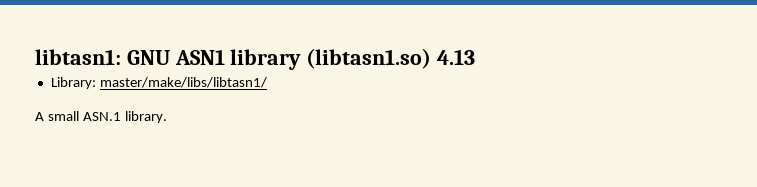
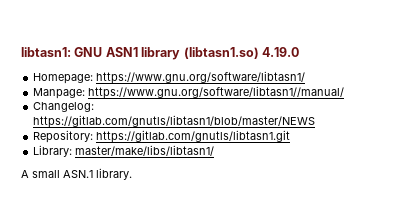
[437,49,476,65] 4.13 -> [261,47,299,57] [33,71,306,84] [33,86,345,99] [33,102,95,112] [33,115,316,128] [33,130,291,143] 4.19.0 // Homepage: https://www.gnu.org/software/libtasn1/ // Manpage: https://www.gnu.org/software/libtasn1//manual/ // Changelog: https://gitlab.com/gnutls/libtasn1/blob/master/NEWS // Repository: https://gitlab.com/gnutls/libtasn1.git

